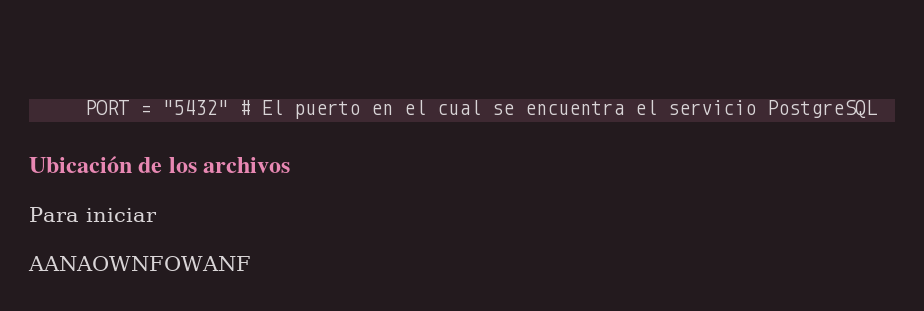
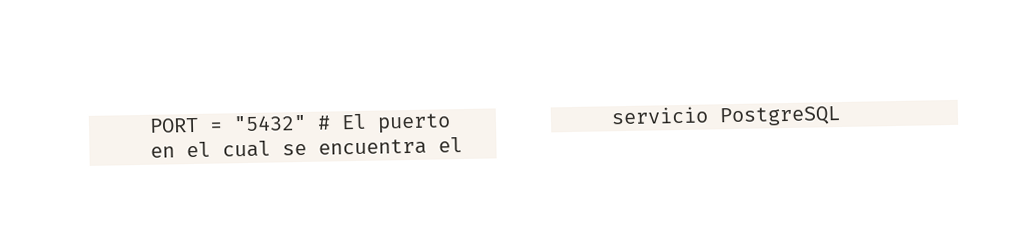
[29,156,291,173] [29,207,157,222] [28,256,251,271] // Ubicación de los archivos // Para iniciar // AANAOWNFOWANF -> (841, 116) none

